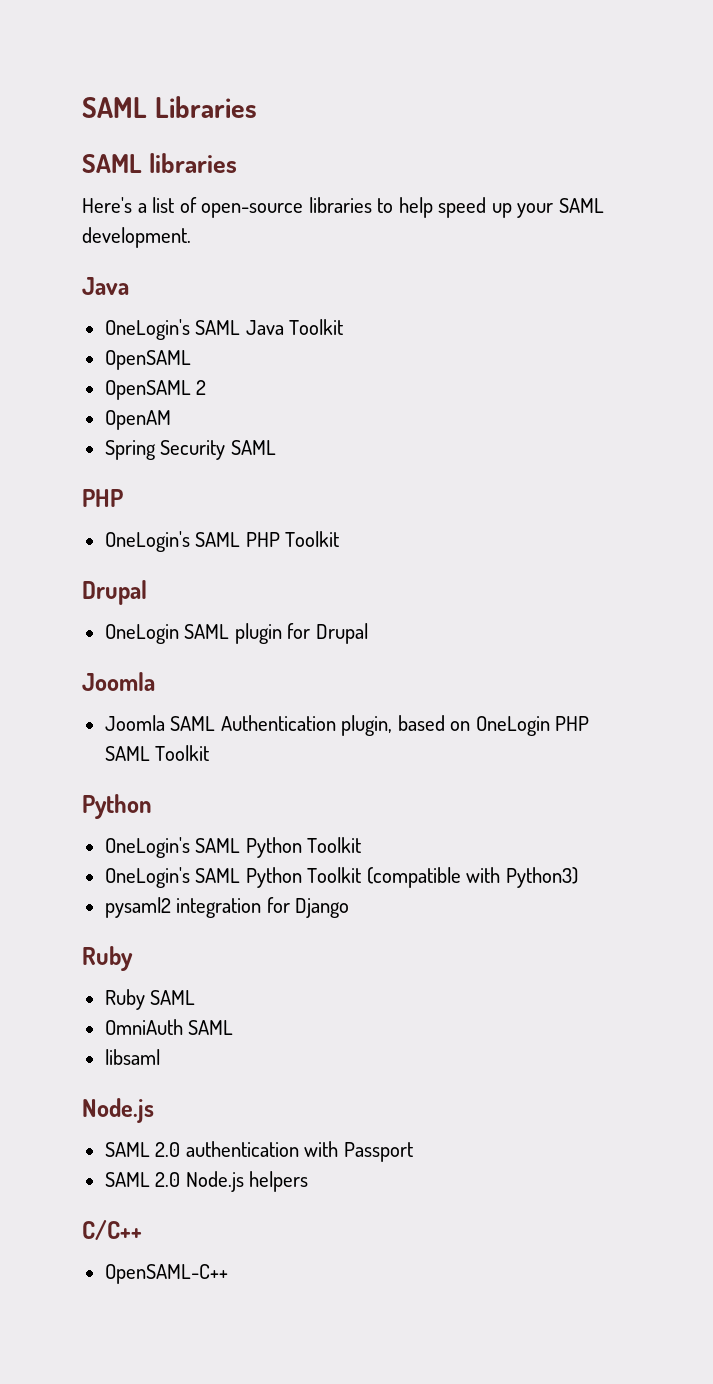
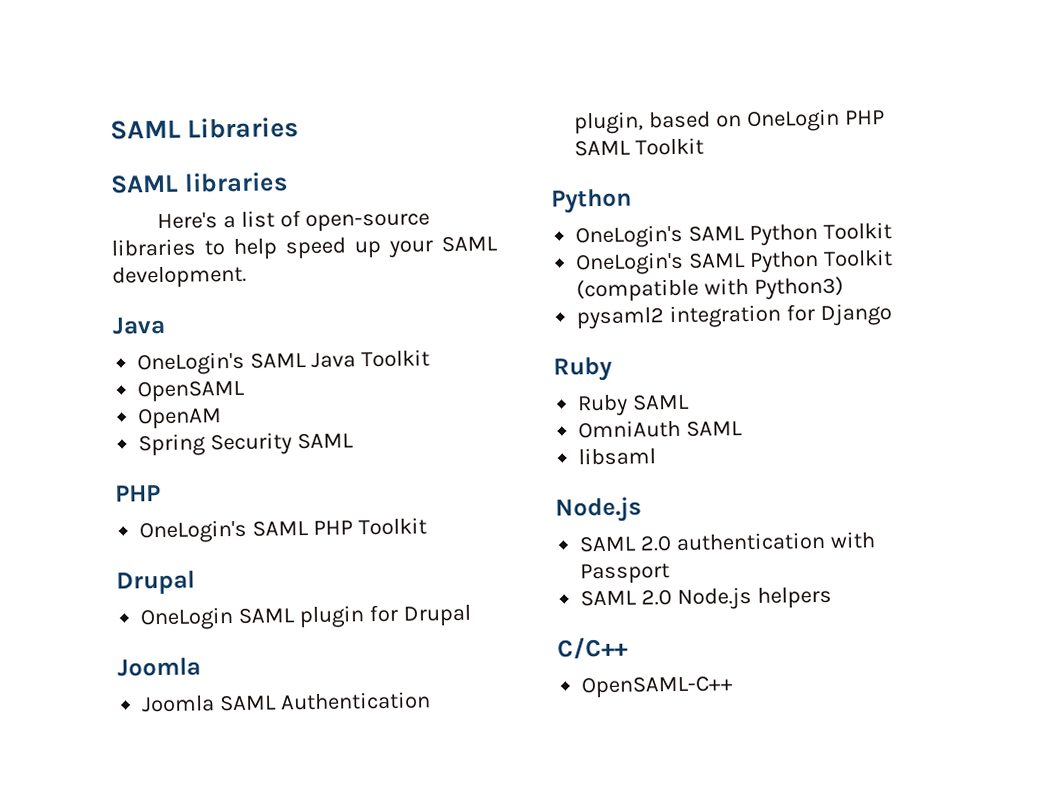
[104,380,207,400] // OpenSAML 2 -> (246, 391) none

